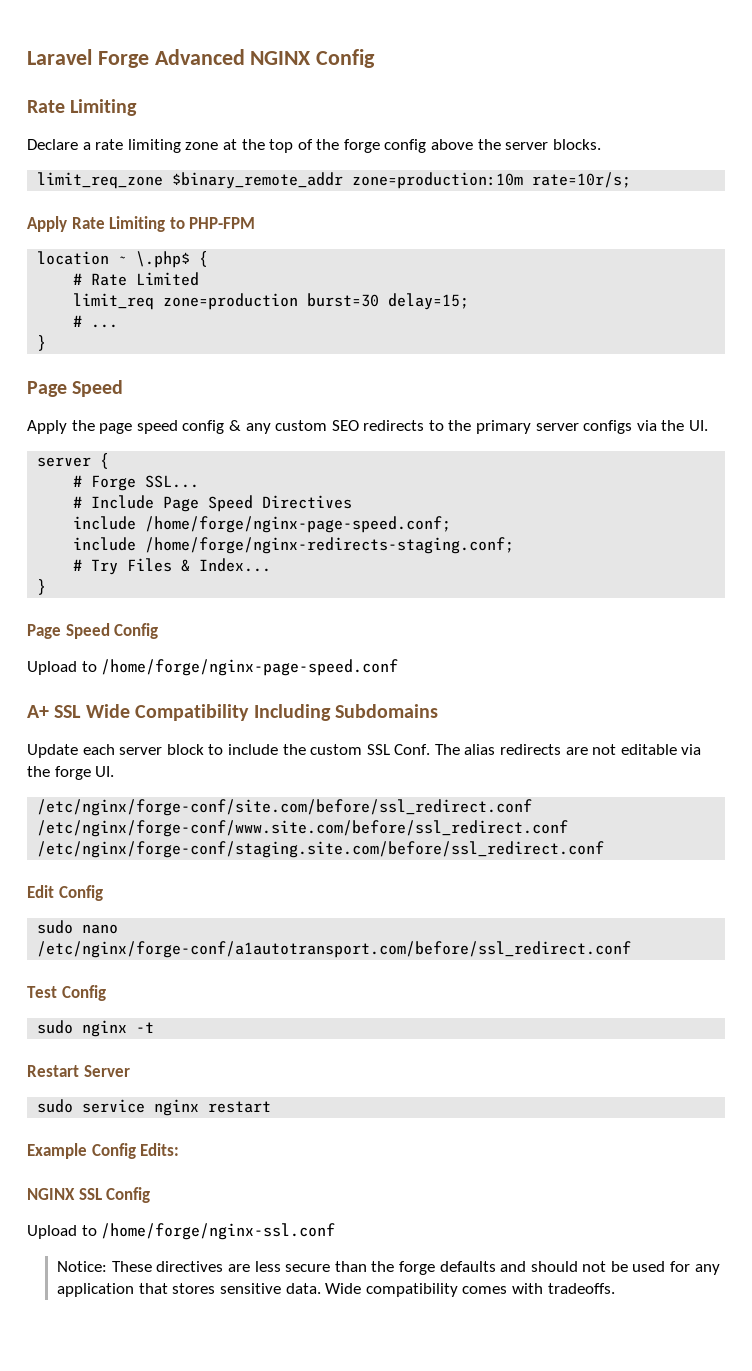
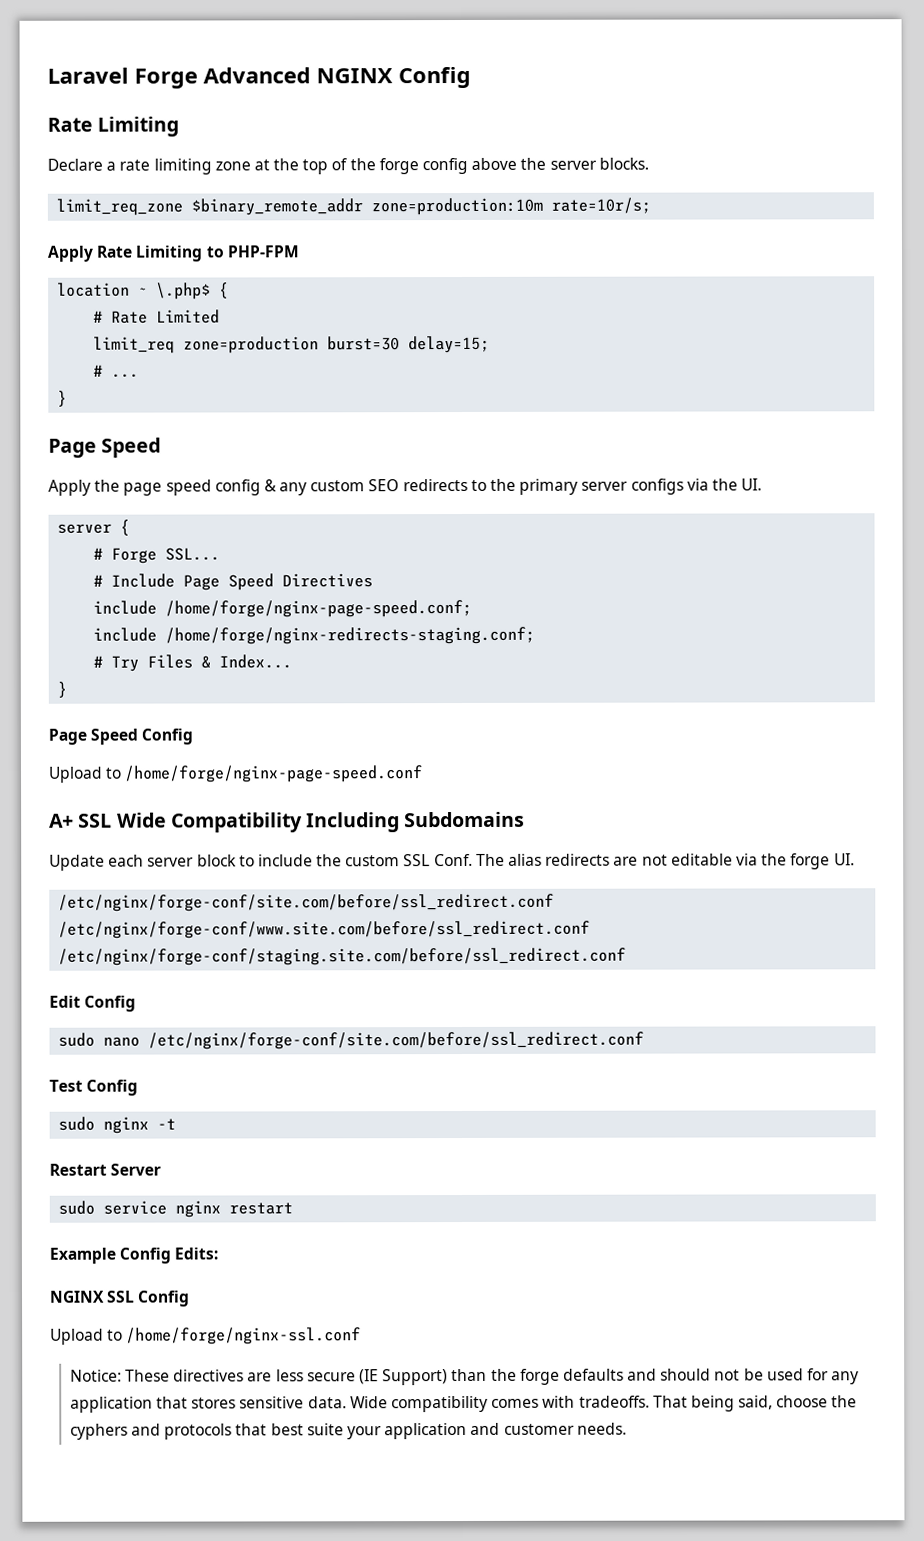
[37,941,632,958] /etc/nginx/forge-conf/a1autotransport.com/before/ssl_redirect.conf -> [148,1031,645,1050] /etc/nginx/forge-conf/site.com/before/ssl_redirect.conf
(331, 1268) none -> [358,1369,449,1386] (IE Support)
(615, 1288) none -> [652,1395,858,1412] [69,1422,627,1440] That being said, choose the cyphers and protocols that best suite your application and customer needs.

